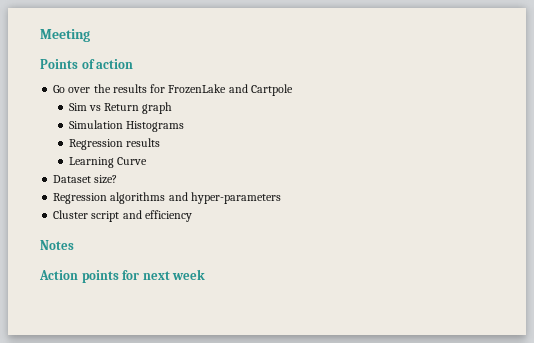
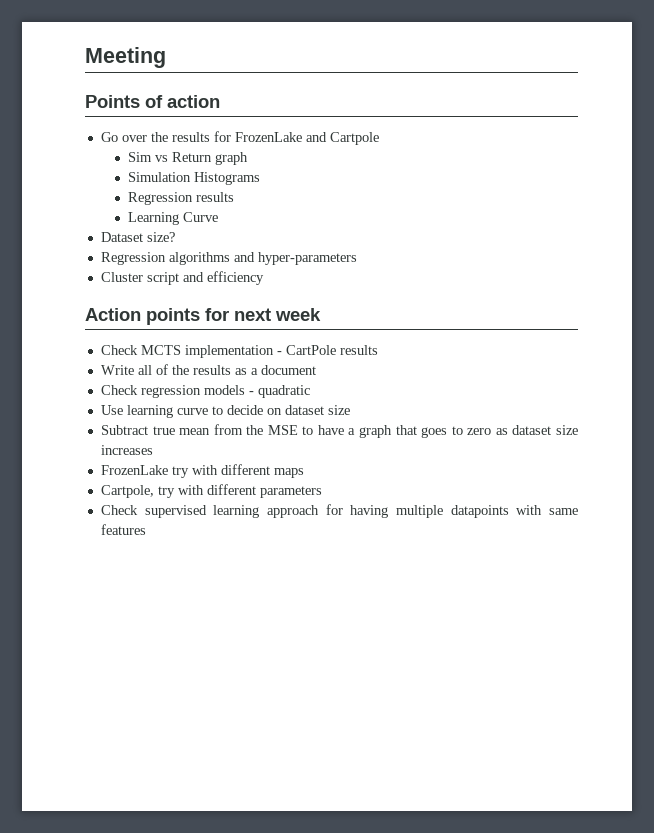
[40,240,74,250] // Notes -> (264, 278) none
(206, 274) none -> [100,345,378,358] [100,364,316,375] [100,385,310,398] [100,405,350,418] [100,424,579,438] [100,445,153,455] [100,464,304,478] [100,484,322,498] [100,504,578,518] [100,524,146,535] // Check MCTS implementation - CartPole results // Write all of the results as a document // Check regression models - quadratic // Use learning curve to decide on dataset size // Subtract true mean from the MSE to have a graph that goes to zero as dataset size increases // FrozenLake try with different maps // Cartpole, try with different parameters // Check supervised learning approach for having multiple datapoints with same features

